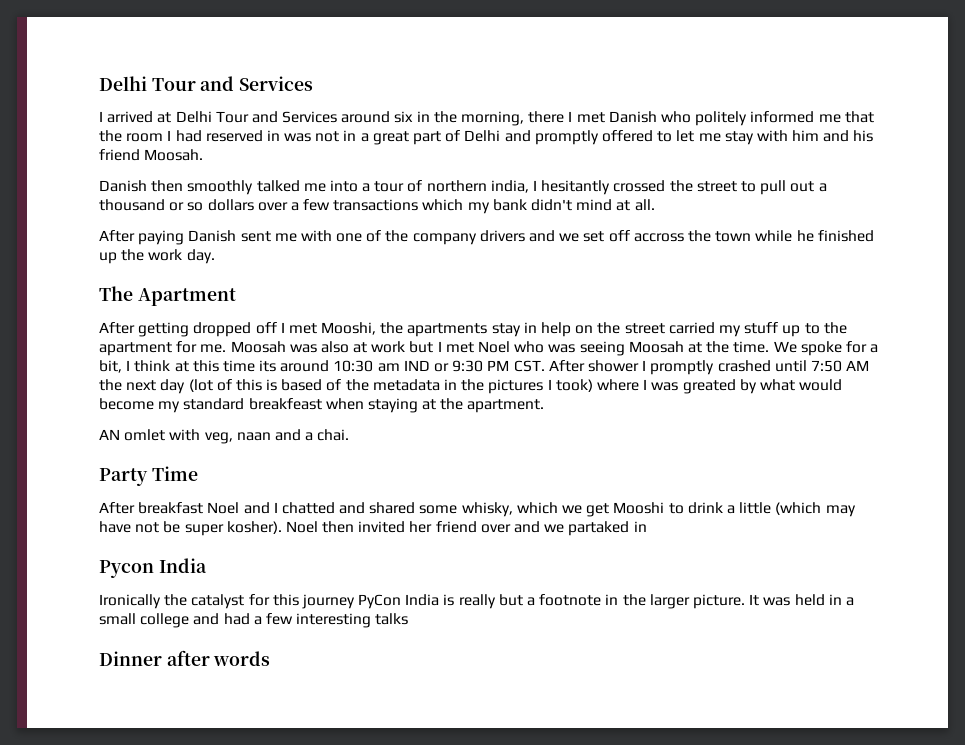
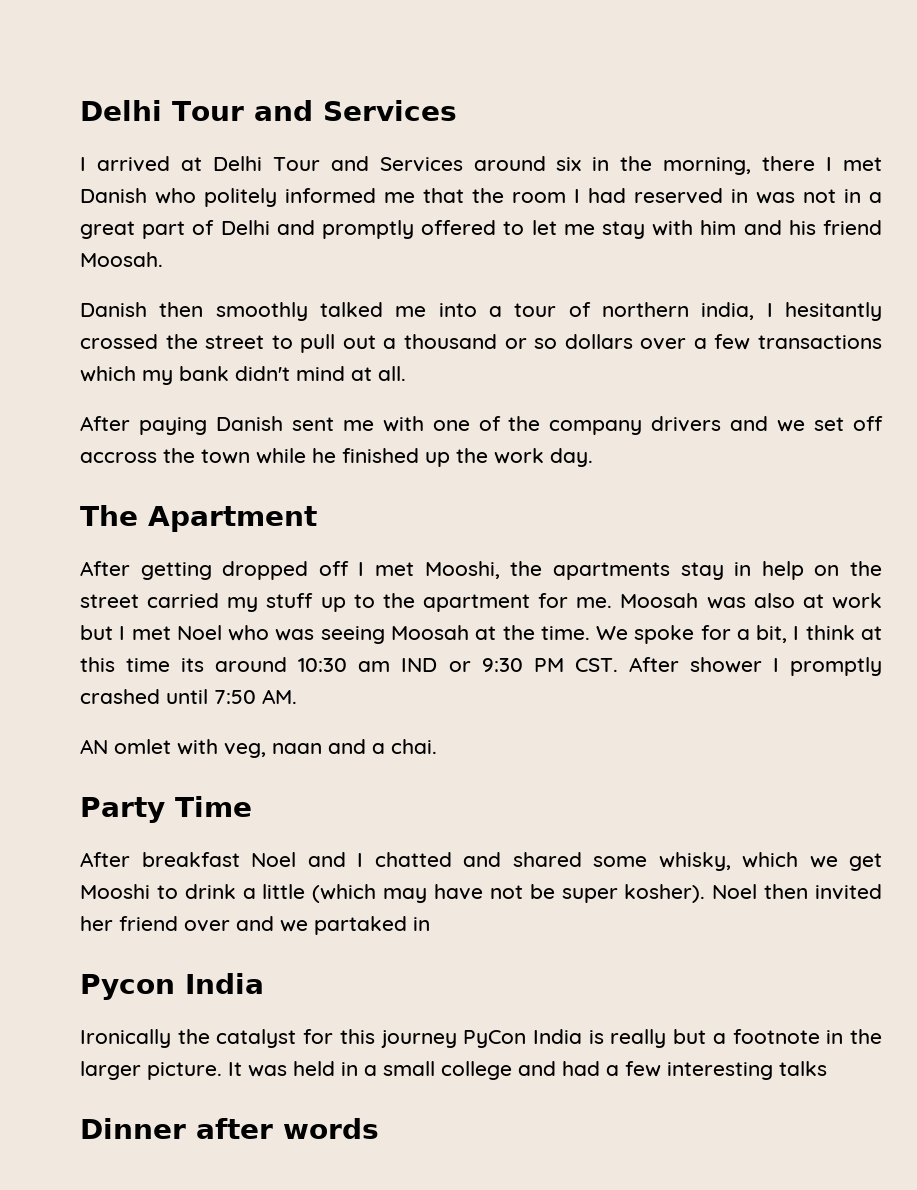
[846,360,870,371] [99,379,843,394] [99,398,545,413] AM the next day (lot of this is based of the metadata in the pictures I took) where I was greated by what would become my standard breakfeast when staying at the apartment. -> [262,689,297,704] AM.

